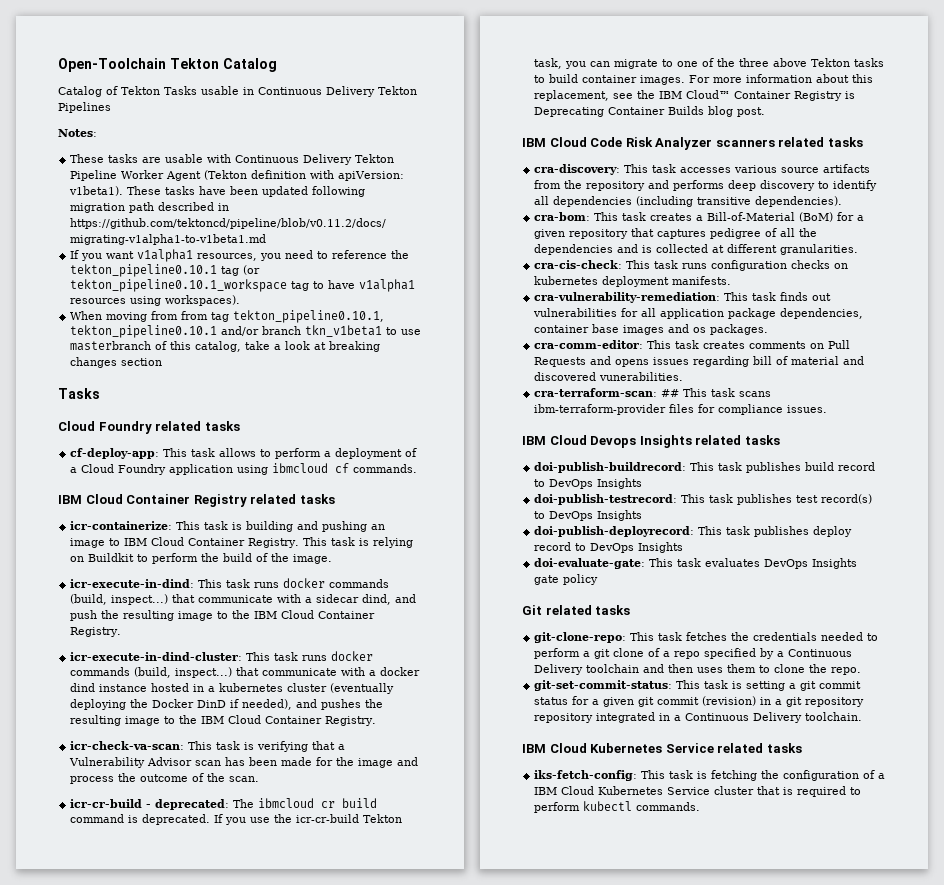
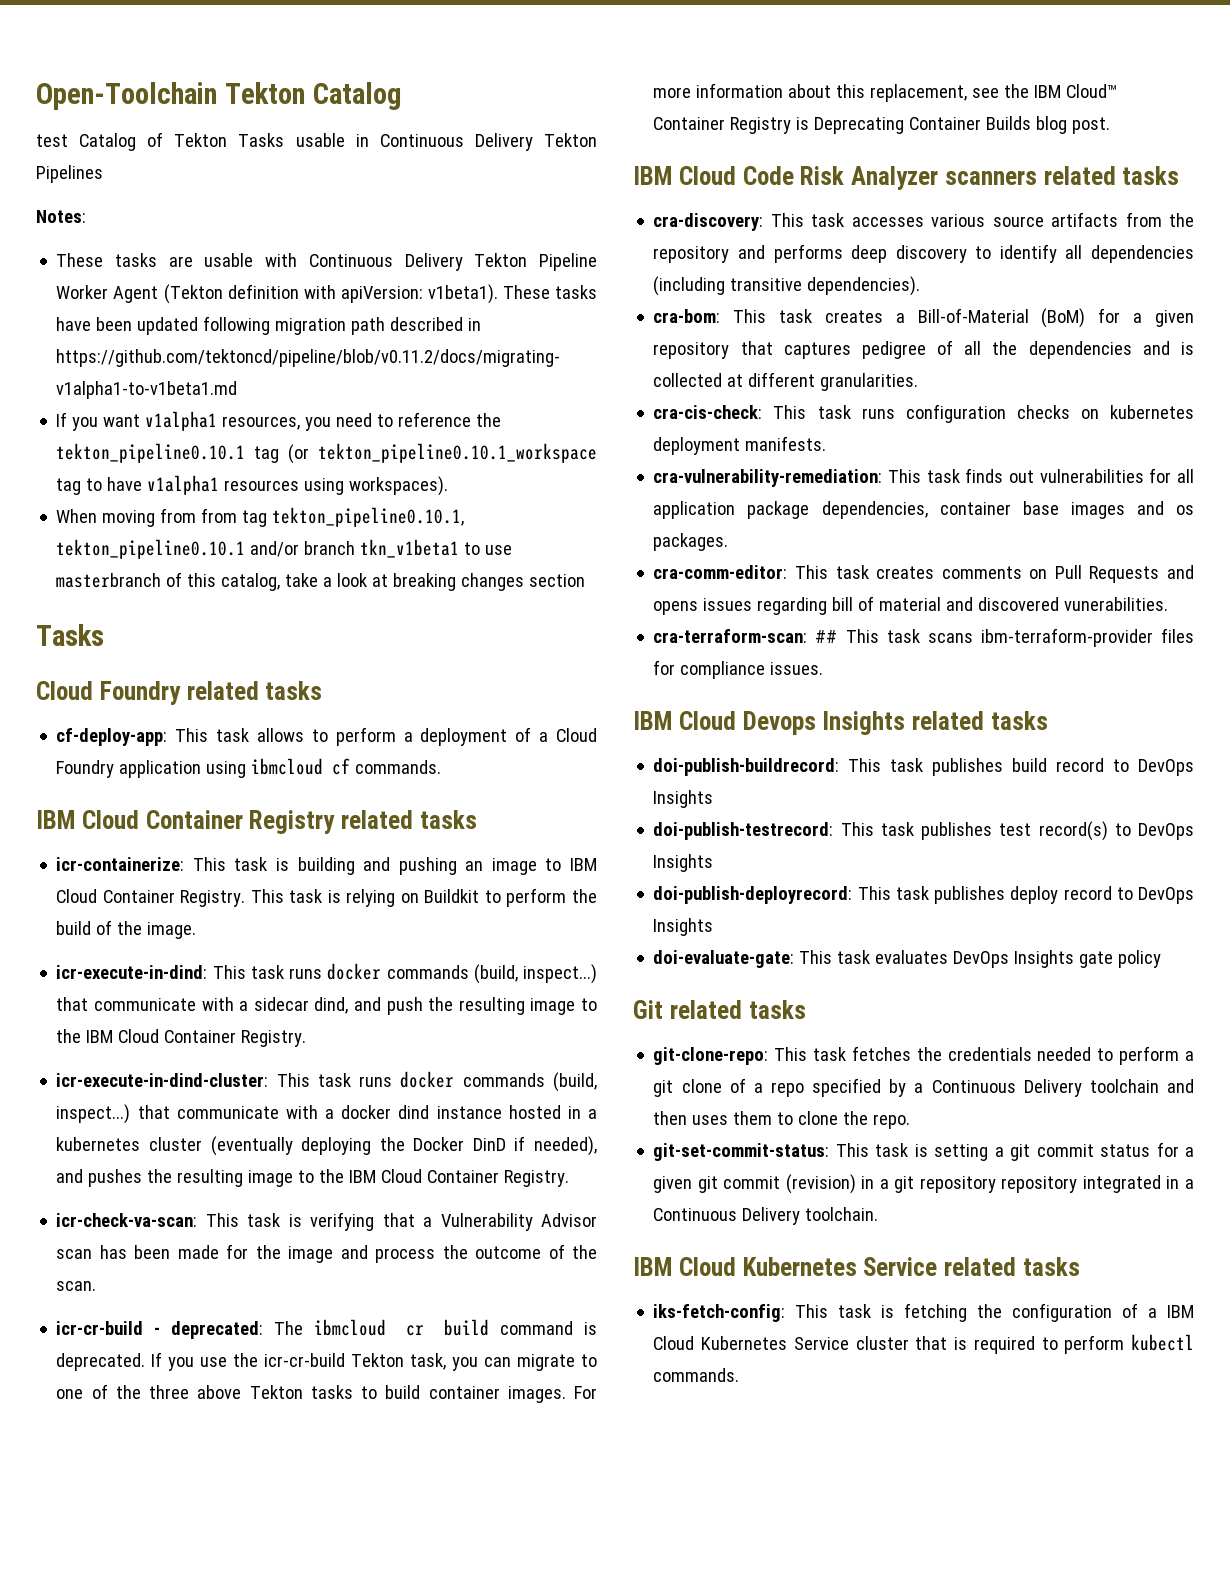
(277, 65) none -> [36,134,68,147] test

